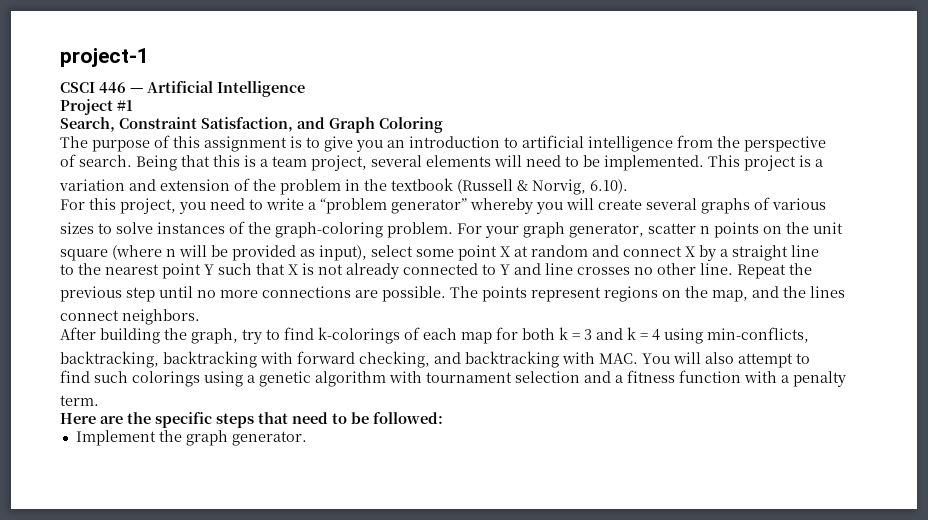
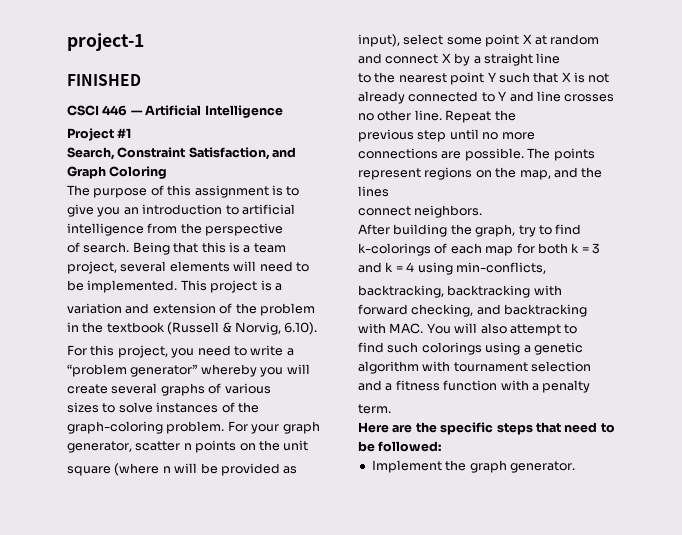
(149, 57) none -> [67,74,141,86] // FINISHED

